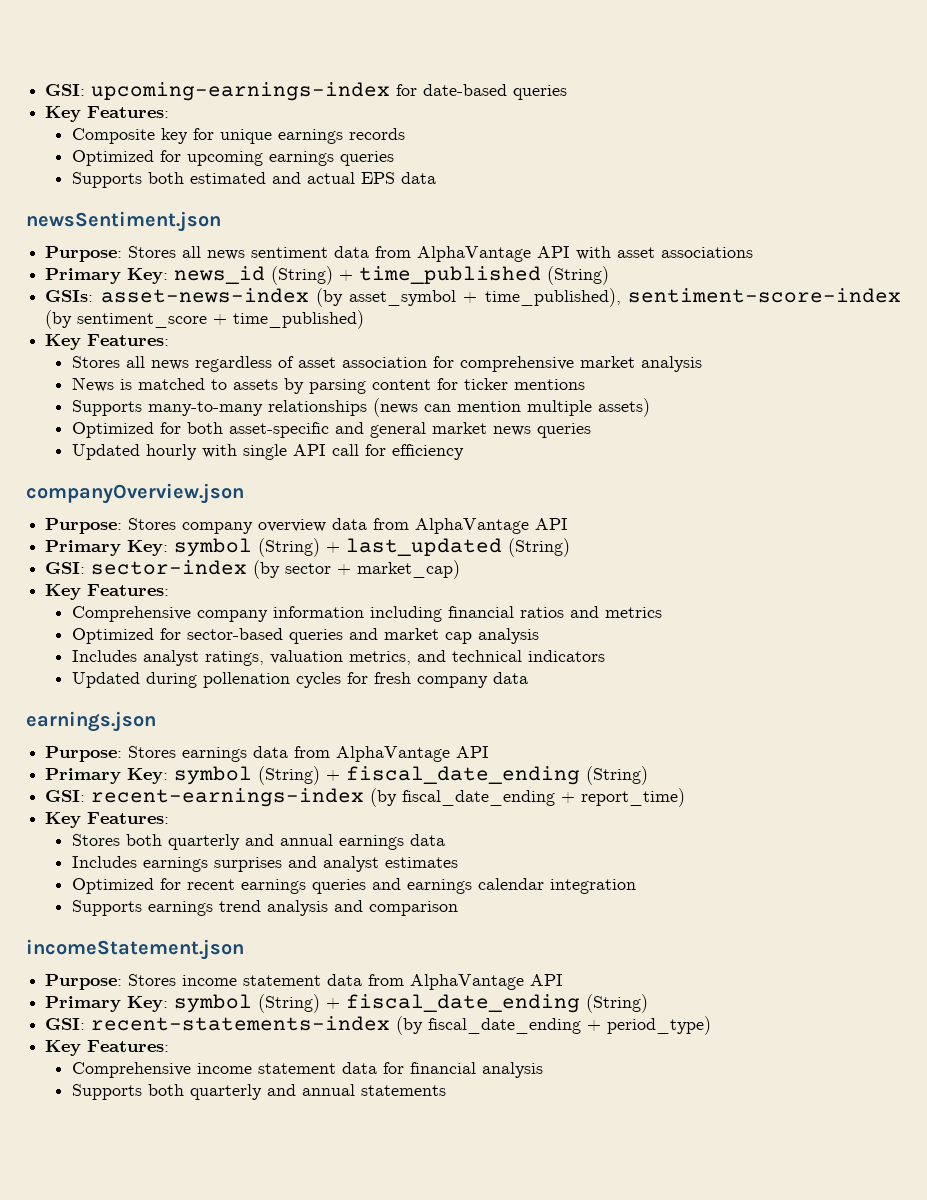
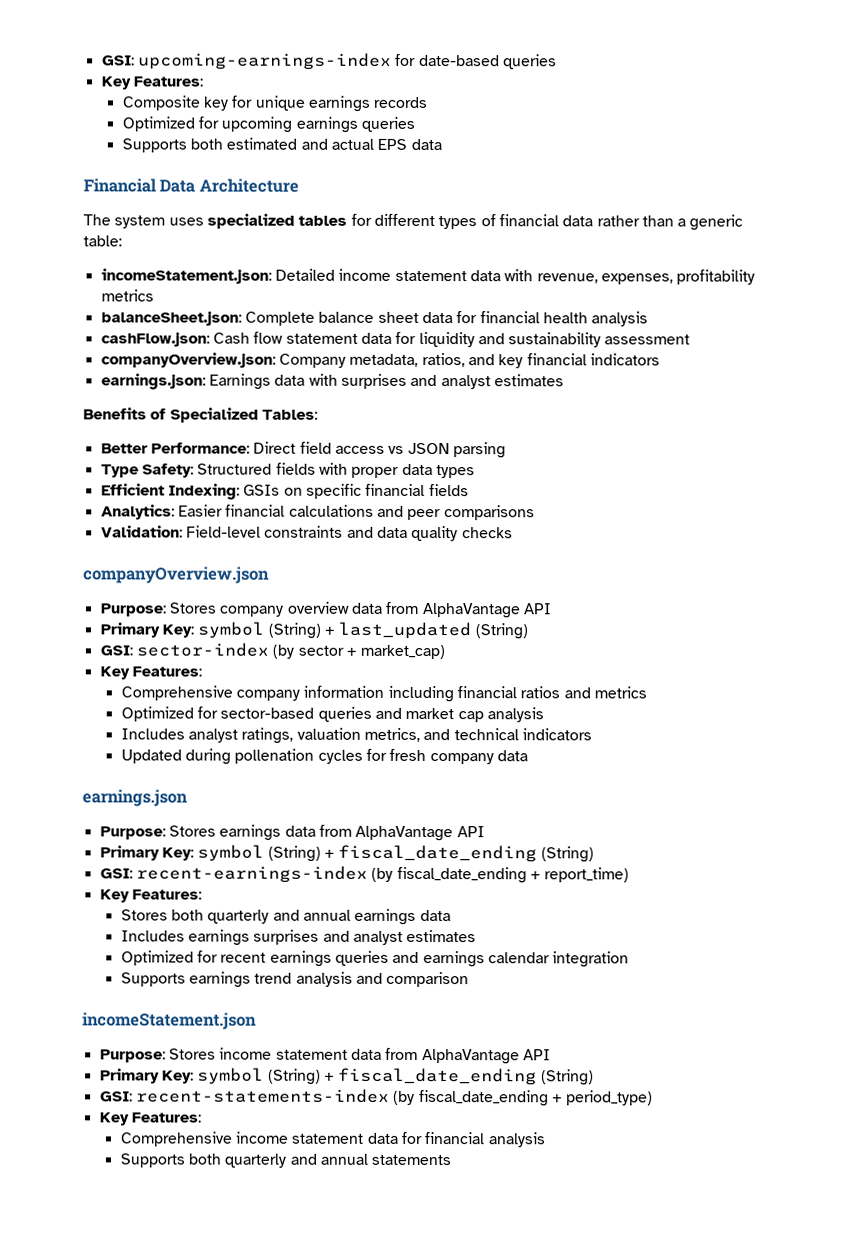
[26,211,221,232] [45,246,754,262] [45,266,610,285] [45,288,902,307] [45,310,365,329] [45,334,170,350] [71,356,702,372] [71,377,585,394] [71,398,650,417] [71,422,591,438] [71,444,464,460] newsSentiment.json // Purpose: Stores all news sentiment data from AlphaVantage API with asset associations // Primary Key: news_id (String) + time_published (String) // GSIs: asset-news-index (by asset_symbol + time_published), sentiment-score-index (by sentiment_score + time_published) // Key Features: // Stores all news regardless of asset association for comprehensive market analysis // News is matched to assets by parsing content for ticker mentions // Supports many-to-many relationships (news can mention multiple assets) // Optimized for both asset-specific and general market news queries // Updated hourly with single API call for efficiency -> [83,178,299,193] [83,213,744,231] [83,235,122,247] [100,268,756,285] [100,289,154,302] [100,311,649,327] [100,331,691,348] [100,352,660,369] [100,373,564,390] [83,407,318,423] [100,441,506,459] [100,462,475,479] [100,483,469,500] [100,504,535,521] [100,525,513,542] Financial Data Architecture // The system uses specialized tables for different types of financial data rather than a generic table: // incomeStatement.json: Detailed income statement data with revenue, expenses, profitability metrics // balanceSheet.json: Complete balance sheet data for financial health analysis // cashFlow.json: Cash flow statement data for liquidity and sustainability assessment // companyOverview.json: Company metadata, ratios, and key financial indicators // earnings.json: Earnings data with surprises and analyst estimates // Benefits of Specialized Tables: // Better Performance: Direct field access vs JSON parsing // Type Safety: Structured fields with proper data types // Efficient Indexing: GSIs on specific financial fields // Analytics: Easier financial calculations and peer comparisons // Validation: Field-level constraints and data quality checks

